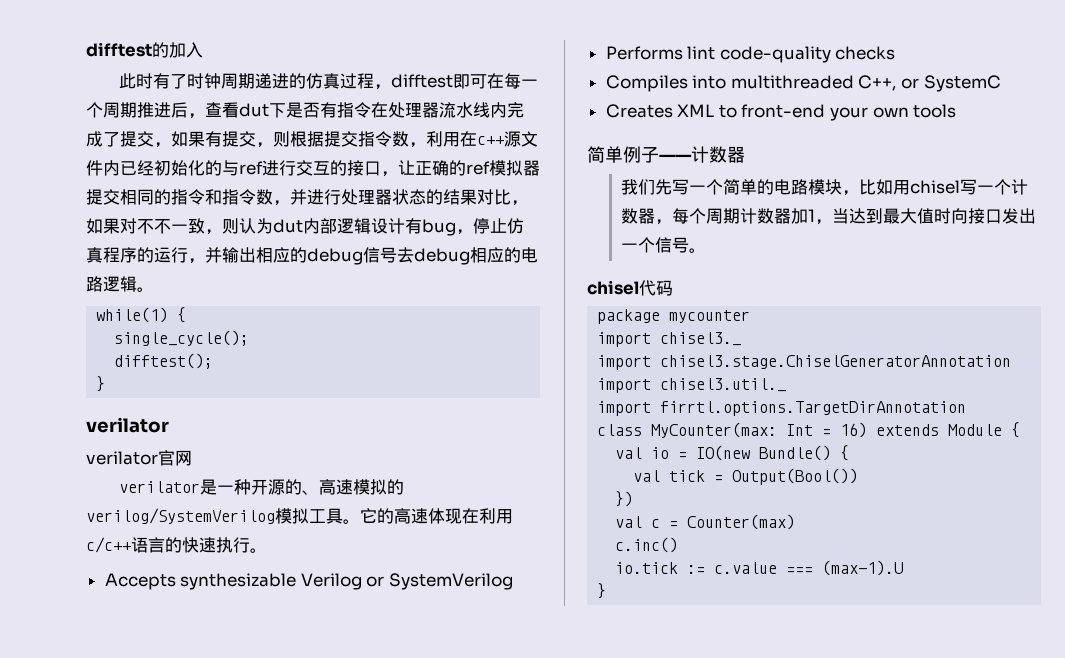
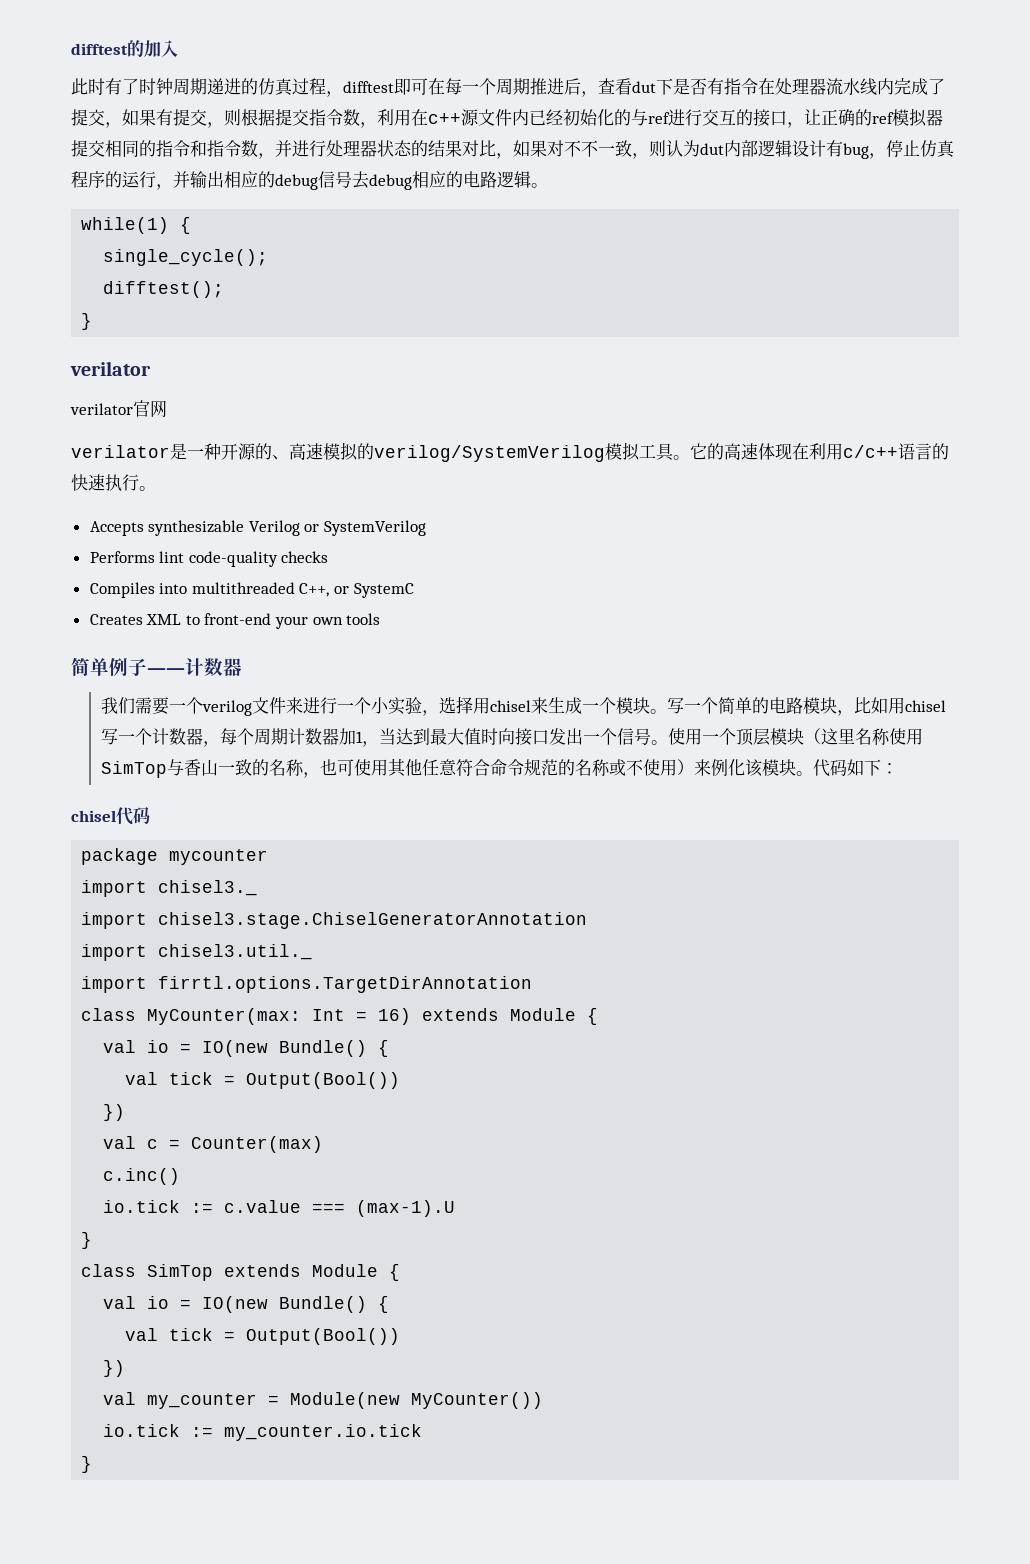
[654,179,672,195] 先 -> [134,696,667,716] 需要一个verilog文件来进行一个小实验，选择用chisel来生成一个模块。
(706, 250) none -> [667,728,923,746] [100,758,898,778] 使用一个顶层模块（这里名称使用SimTop与香山一致的名称，也可使用其他任意符合命令规范的名称或不使用）来例化该模块。代码如下：
(607, 591) none -> [81,1264,401,1281] [103,1296,390,1313] [125,1328,401,1345] [103,1360,126,1377] [103,1392,544,1409] [103,1424,423,1441] [81,1456,93,1473] // class SimTop extends Module { // val io = IO(new Bundle() { // val tick = Output(Bool()) // }) // val my_counter = Module(new MyCounter()) // io.tick := my_counter.io.tick // }

